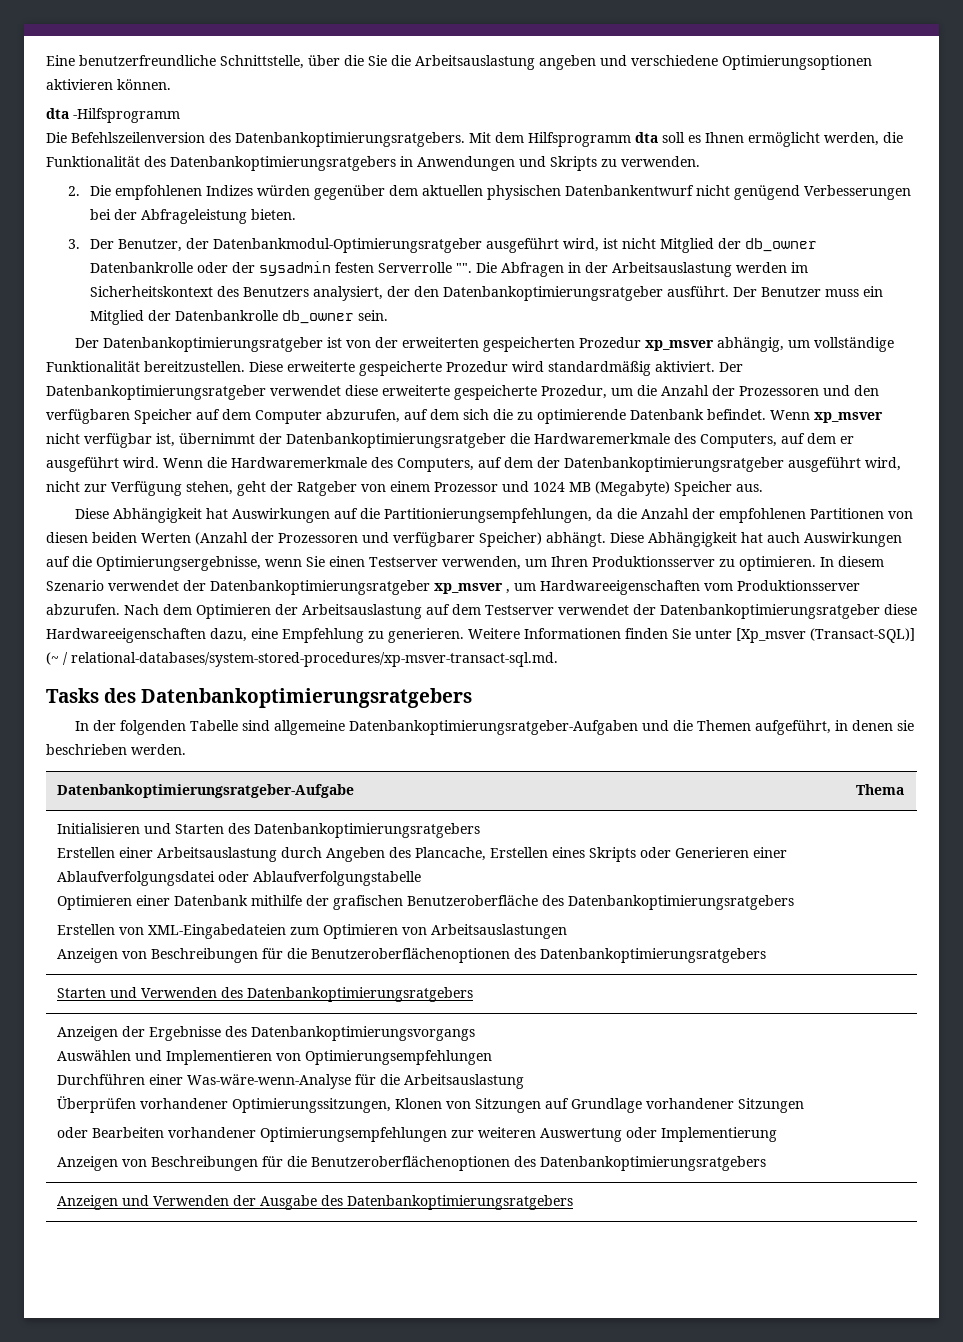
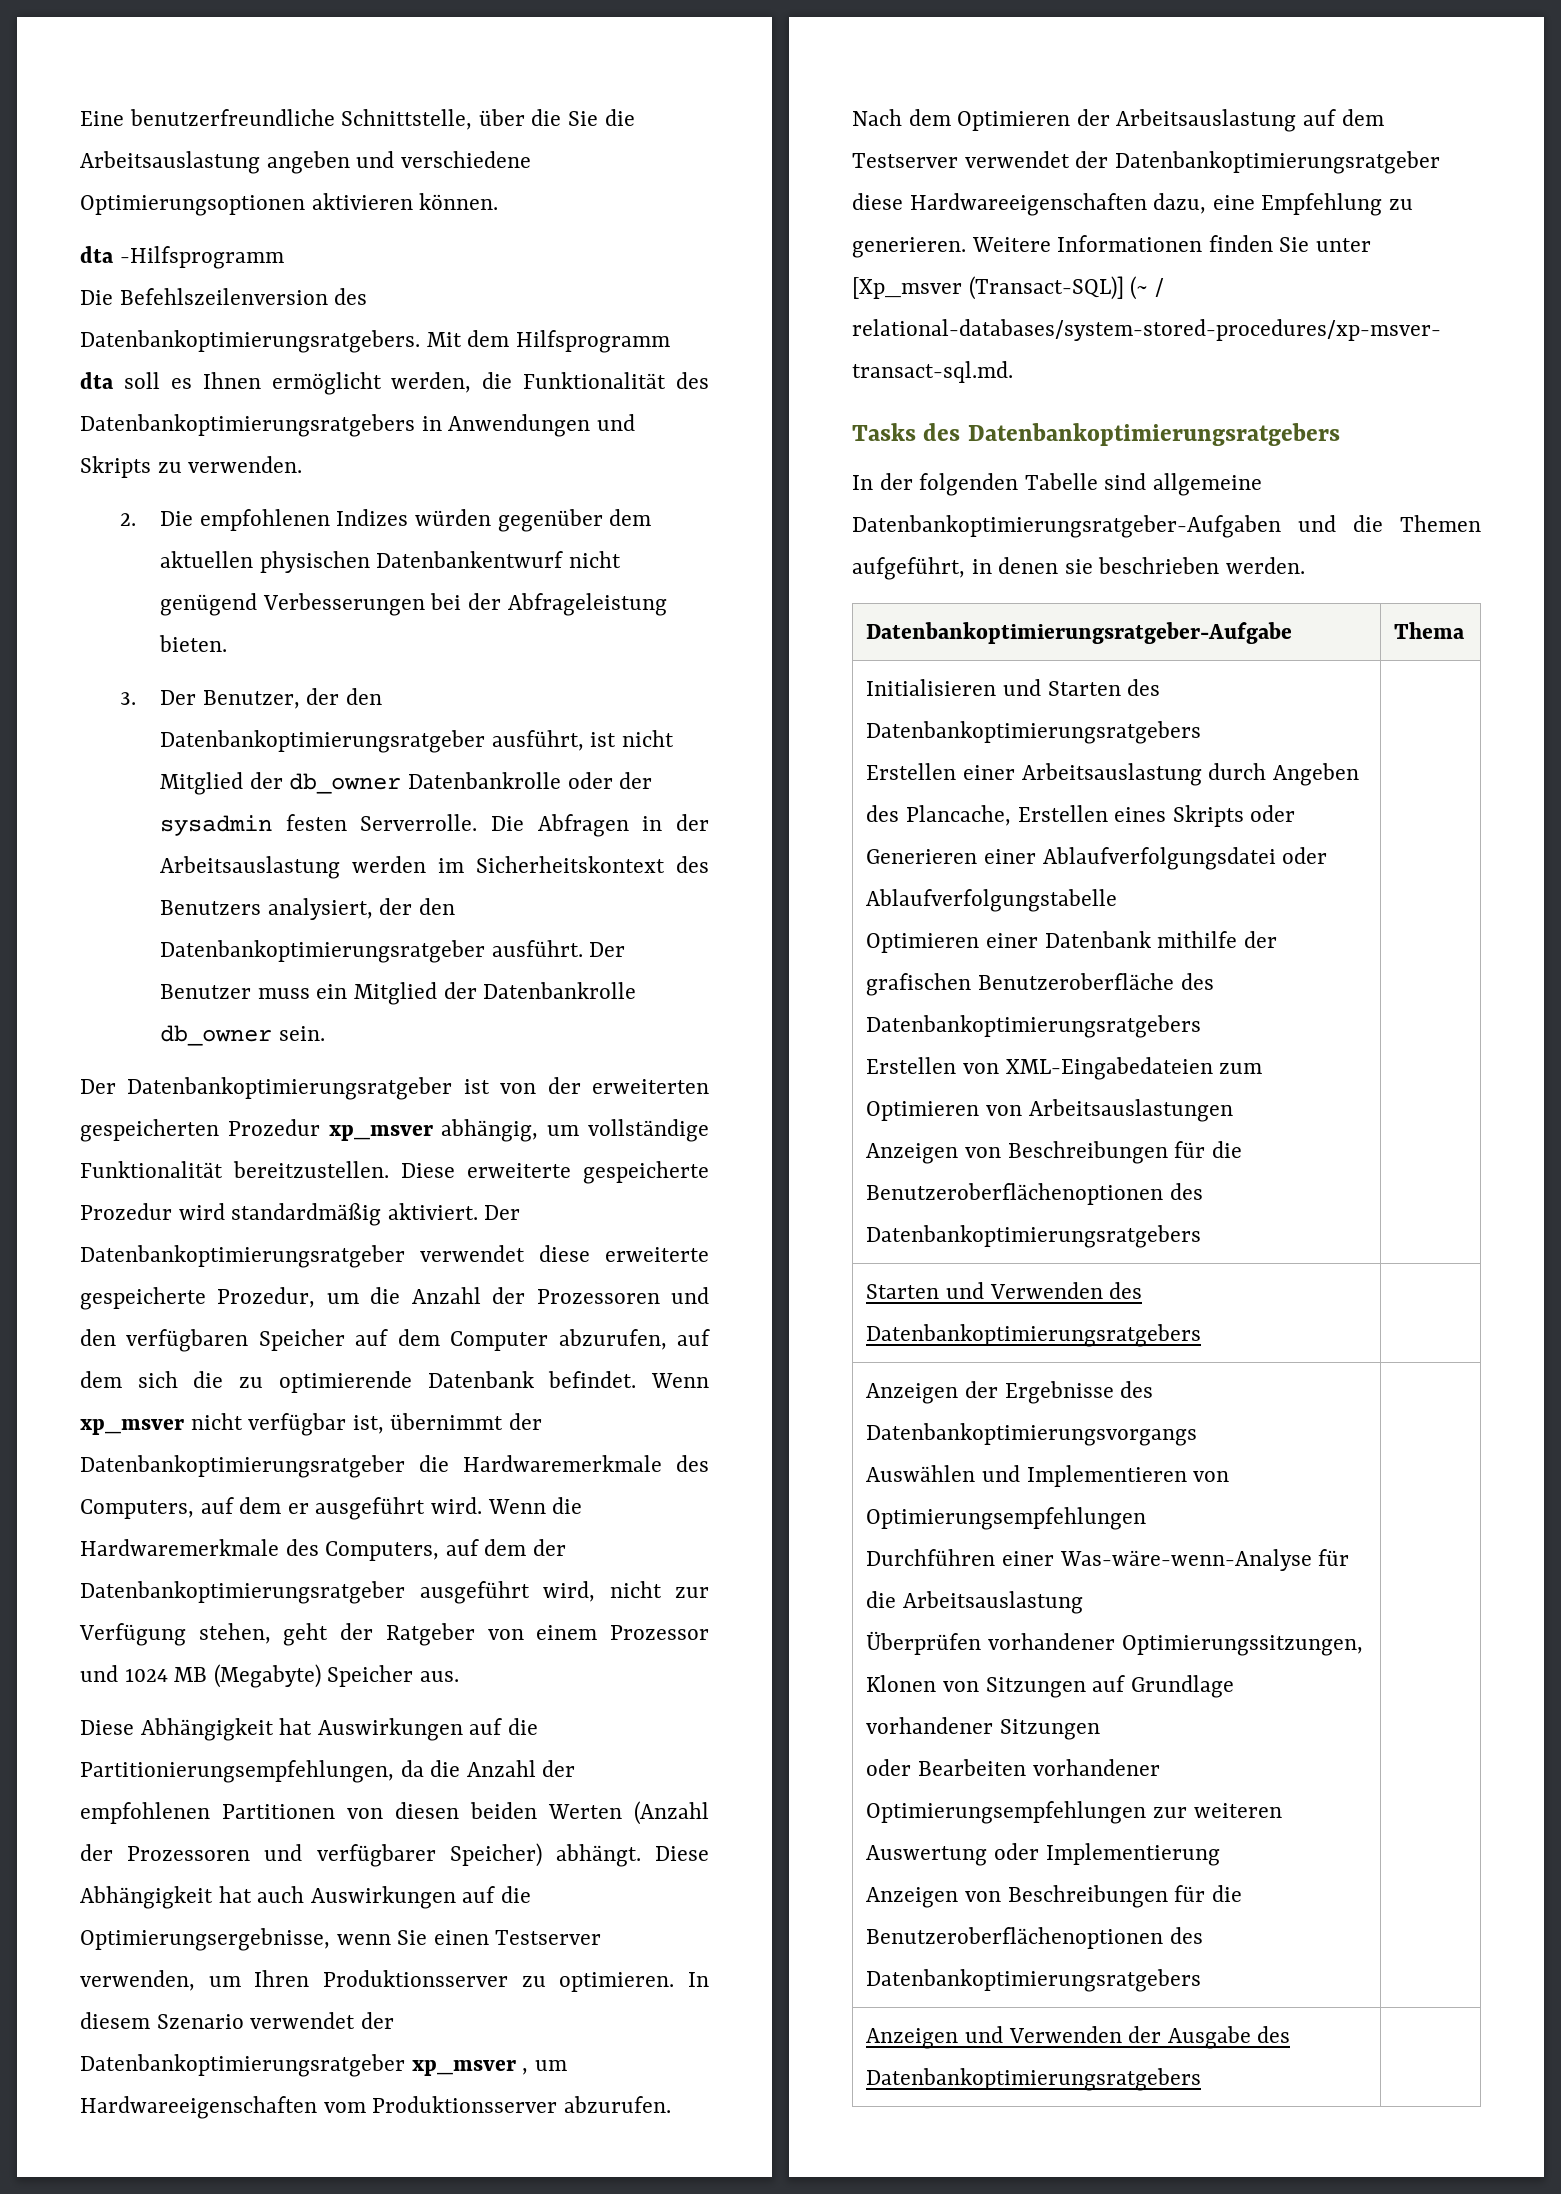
[213,238,600,253] Datenbankmodul-Optimierungsratgeber ausgeführt wird, -> [345,688,382,705] [160,730,584,753] den Datenbankoptimierungsratgeber ausführt,
[378,262,473,273] Serverrolle "". -> [360,814,478,831] Serverrolle.

